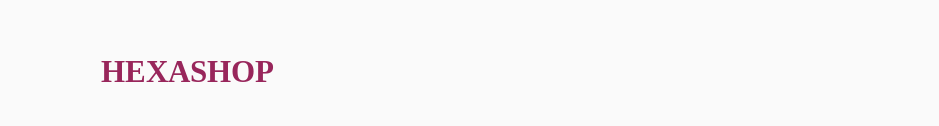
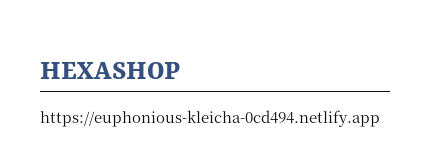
(274, 71) none -> [40,110,380,127] // https://euphonious-kleicha-0cd494.netlify.app

